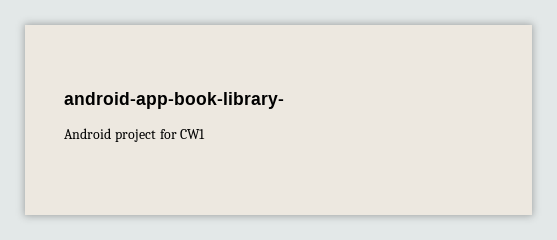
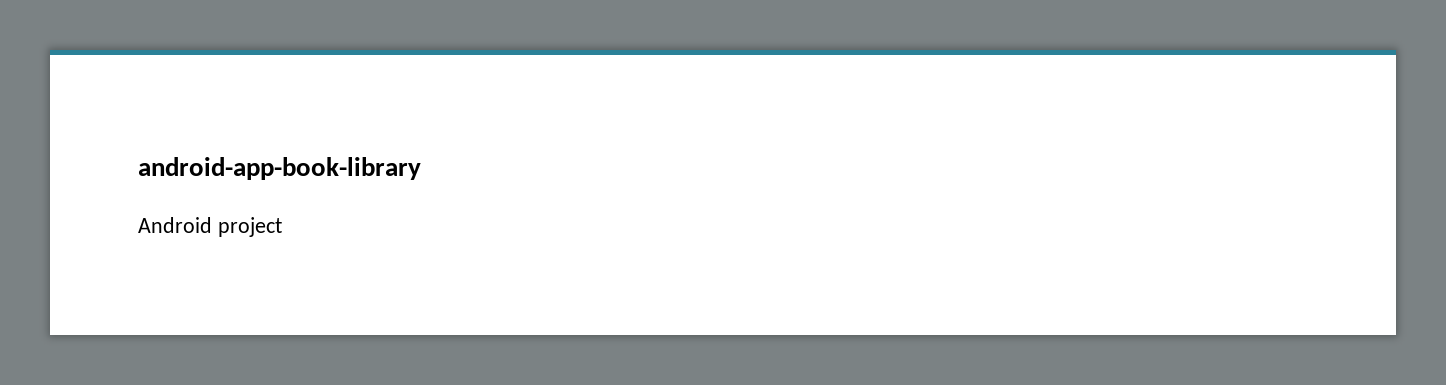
[64,92,284,109] android-app-book-library- -> [138,157,421,180] android-app-book-library
[159,129,206,139] for CW1 -> (282, 227) none

